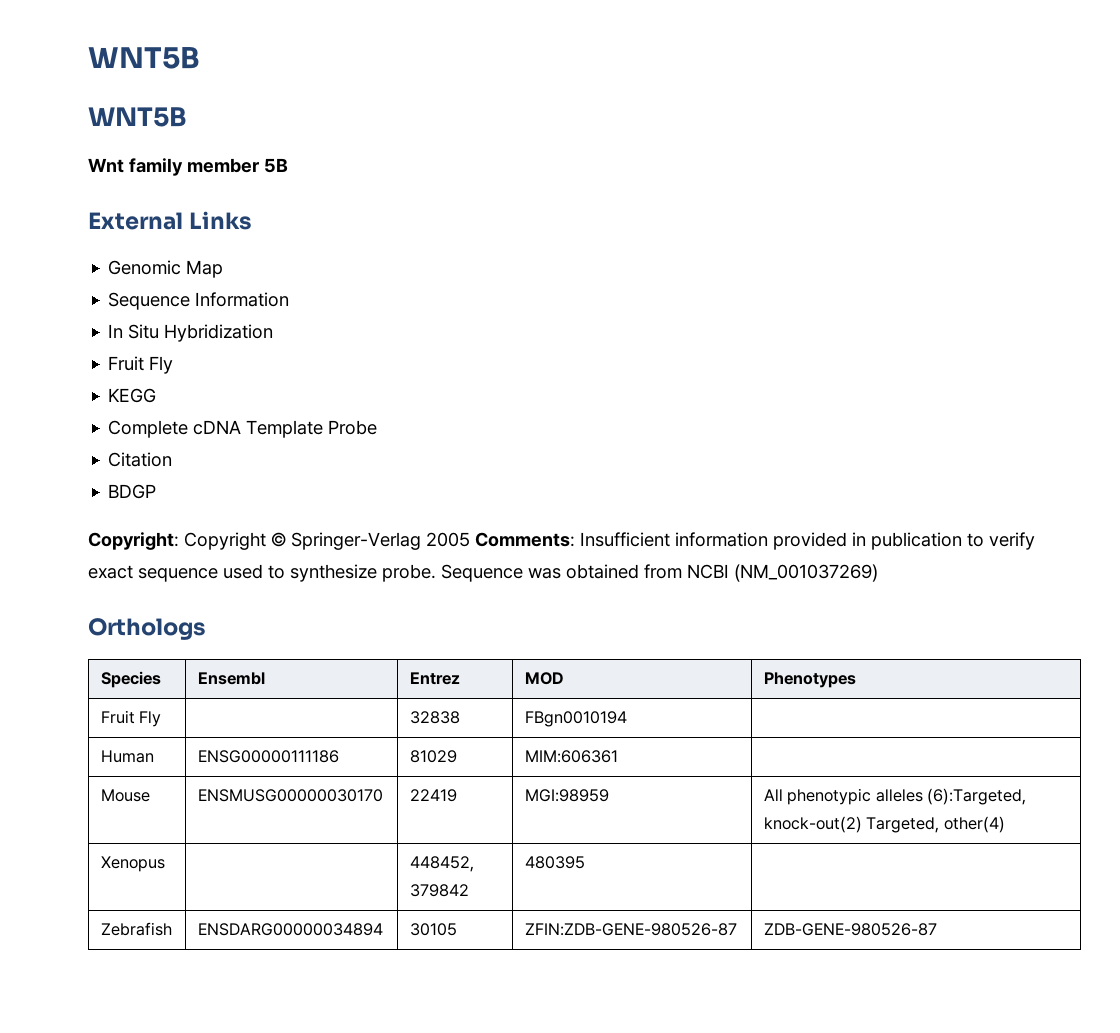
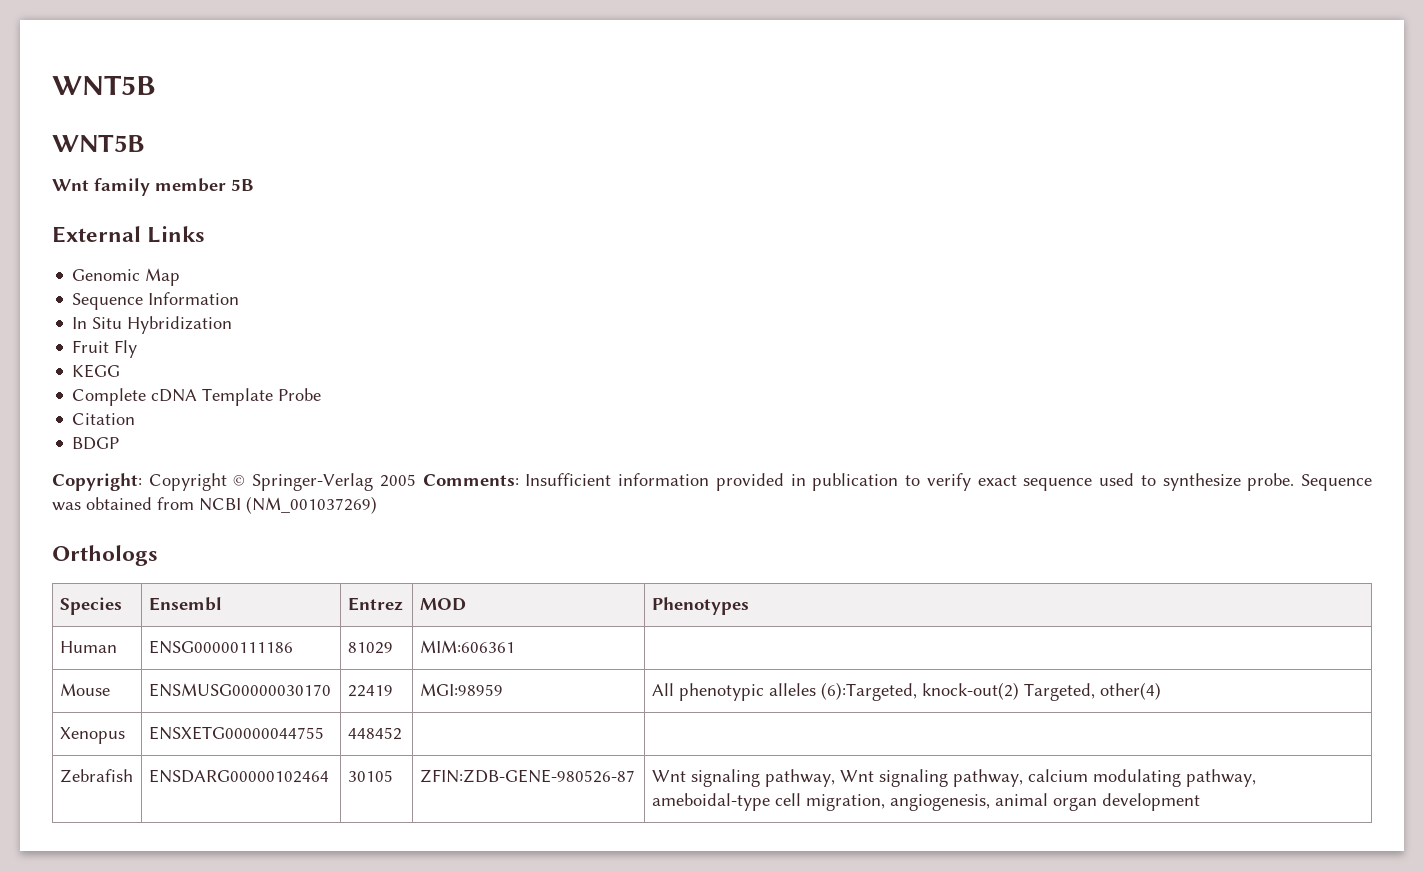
[100,710,162,727] [409,711,460,724] [524,711,627,727] // Fruit Fly | | 32838 | FBgn0010194 | -> (749, 606) none
[409,856,474,872] [409,884,469,897] [524,856,585,869] | 448452, 379842 | 480395 -> [148,726,324,740] [347,727,402,740] ENSXETG00000044755 | 448452 |
[197,923,383,936] ENSDARG00000034894 -> [148,769,329,783] ENSDARG00000102464
[763,923,937,936] ZDB-GENE-980526-87 -> [651,769,1256,787] [651,793,1200,811] Wnt signaling pathway, Wnt signaling pathway, calcium modulating pathway, ameboidal-type cell migration, angiogenesis, animal organ development

